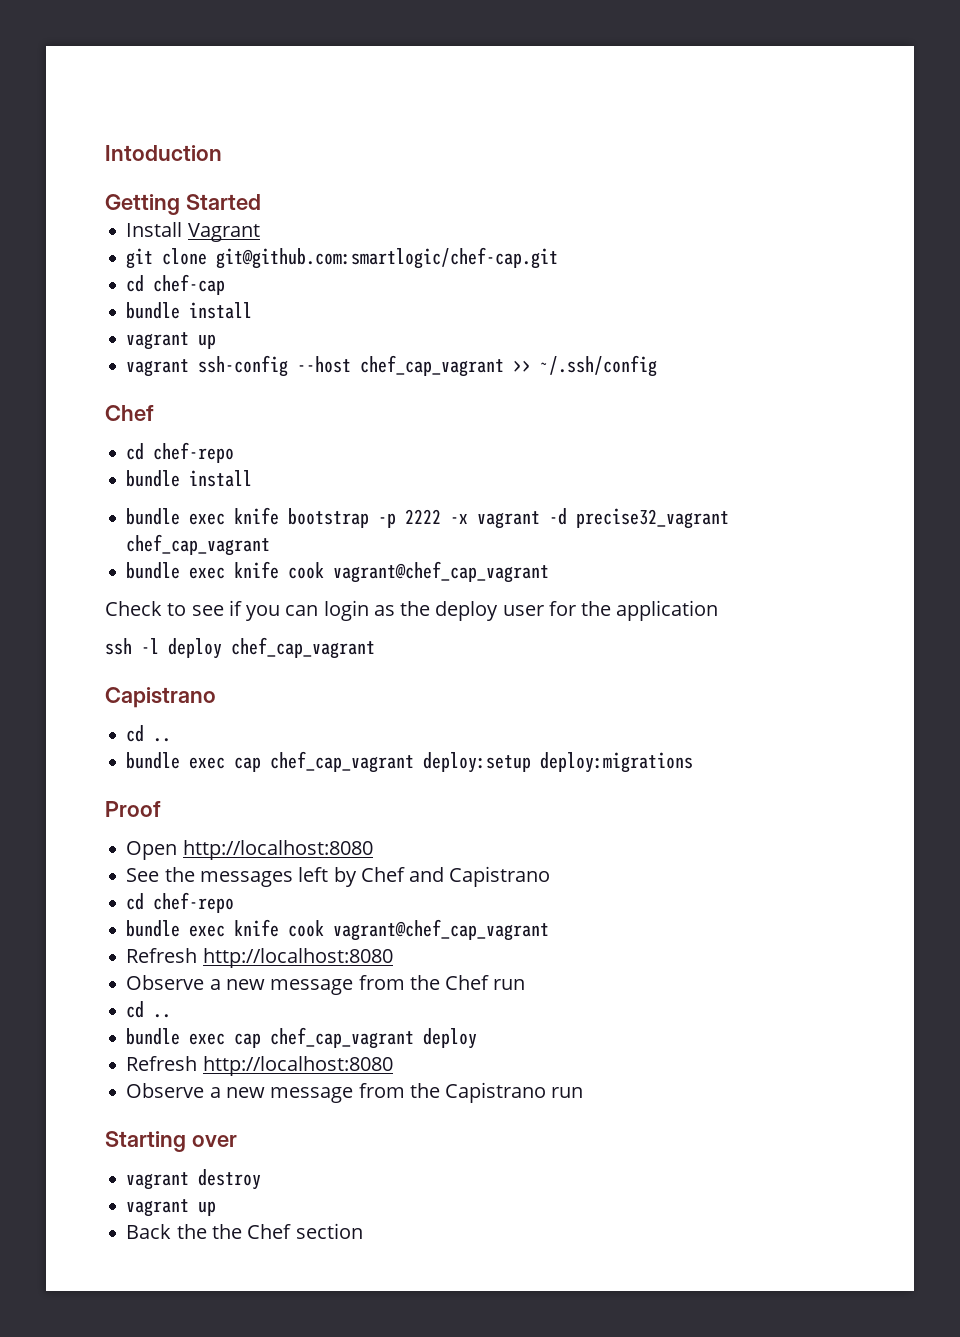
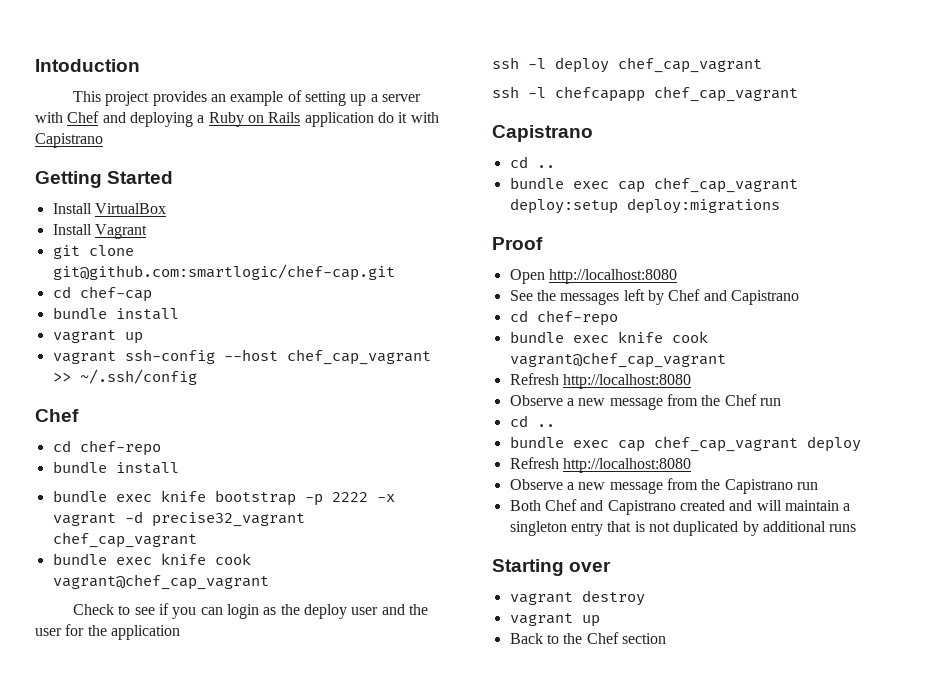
(222, 153) none -> [72,90,421,106] [35,111,439,127] [35,133,103,148] // This project provides an example of setting up a server with Chef and deploying a Ruby on Rails application do it with Capistrano
(261, 202) none -> [52,203,166,214] // Install VirtualBox
(544, 610) none -> [381,604,428,615] [35,628,62,636] and the user
(375, 648) none -> [492,86,798,102] // ssh -l chefcapapp chef_cap_vagrant
(584, 1092) none -> [509,499,851,515] [509,521,857,536] // Both Chef and Capistrano created and will maintain a singleton entry that is not duplicated by additional runs
[176,1224,207,1239] the -> [546,634,559,644] to

